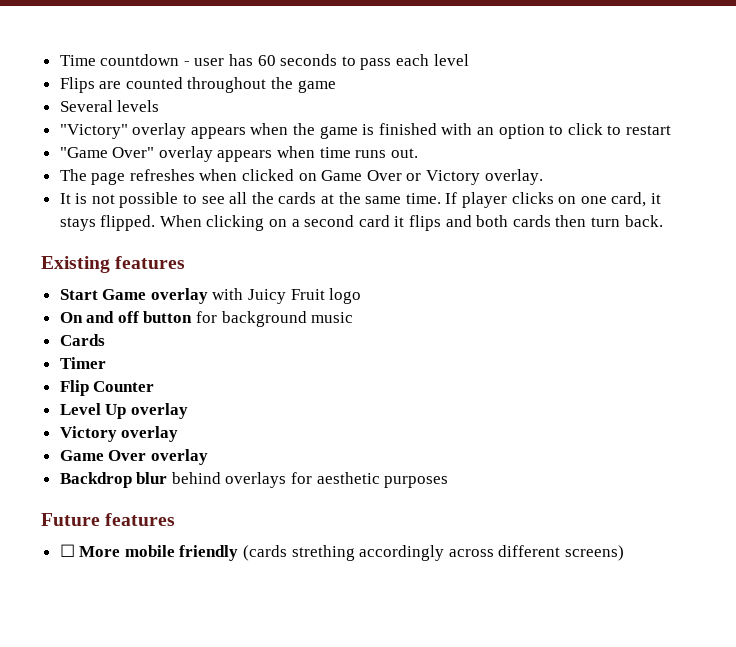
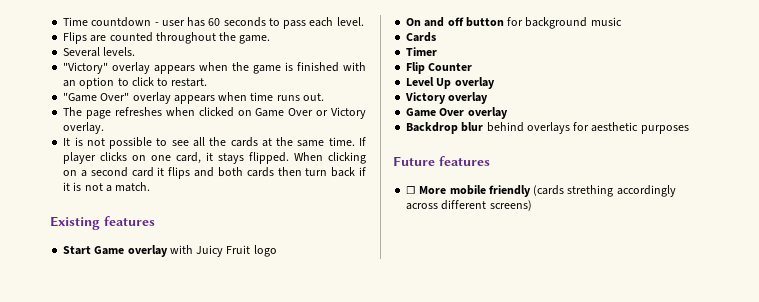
[433,54,469,66] level -> [336,17,364,26] level.
[297,80,336,93] game -> [239,35,271,44] game.
[117,100,160,112] levels -> [103,47,136,56] levels.
[625,125,671,135] restart -> [171,78,208,87] restart.
[624,215,663,227] back. -> [331,167,366,177] [63,182,151,192] back if it is not a match.

